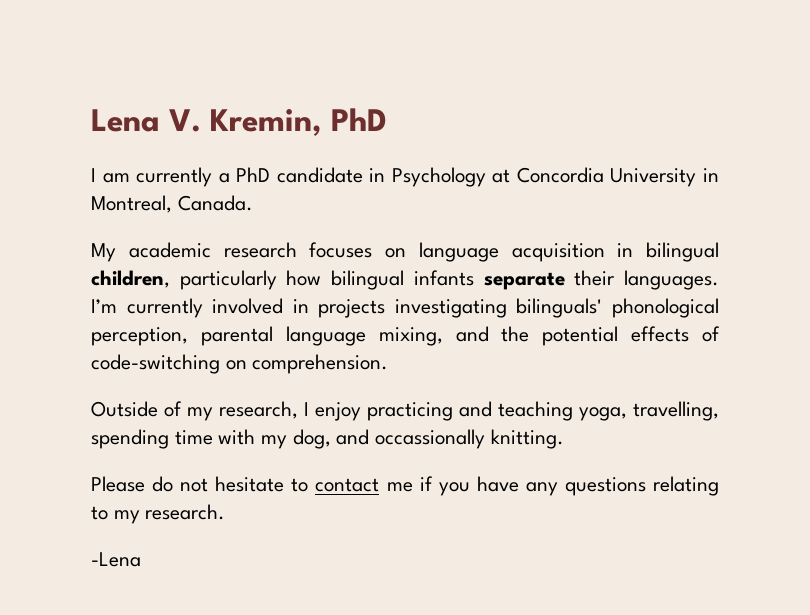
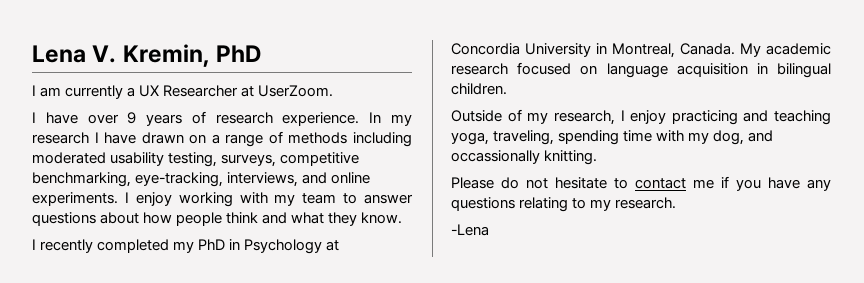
[236,167,363,183] PhD candidate -> [139,85,334,97] [32,111,412,126] [32,131,412,147] [32,152,360,167] [32,172,371,187] [32,192,413,207] [32,212,403,226] [32,239,226,253] UX Researcher at UserZoom. // I have over 9 years of research experience. In my research I have drawn on a range of methods including moderated usability testing, surveys, competitive benchmarking, eye-tracking, interviews, and online experiments. I enjoy working with my team to answer questions about how people think and what they know. // I recently completed my PhD
(253, 203) // -> (735, 49) none
[309,242,373,258] focuses -> [517,62,572,75] focused
[91,270,719,290] [91,298,719,318] [91,326,720,346] [91,354,389,374] children, particularly how bilingual infants separate their languages. I’m currently involved in projects investigating bilinguals' phonological perception, parental language mixing, and the potential effects of code-switching on comprehension. -> [451,83,507,95] children.
[633,401,719,421] travelling, -> [493,130,555,145] traveling,

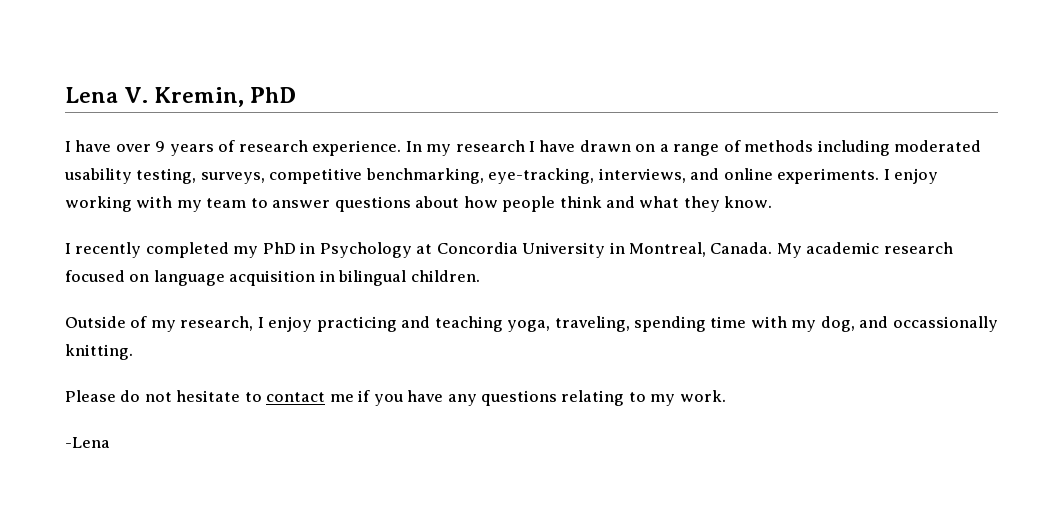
[32,85,334,99] // I am currently a UX Researcher at UserZoom. -> (297, 95) none
[615,197,677,209] research. -> [679,390,726,402] work.

